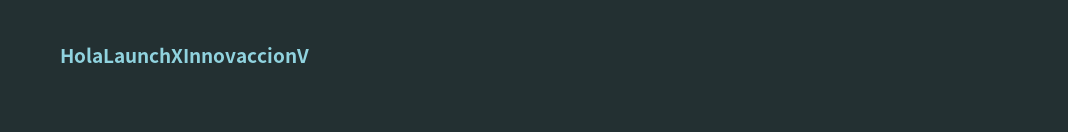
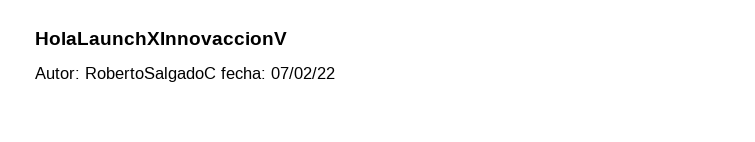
(309, 55) none -> [35,67,335,82] // Autor: RobertoSalgadoC fecha: 07/02/22

